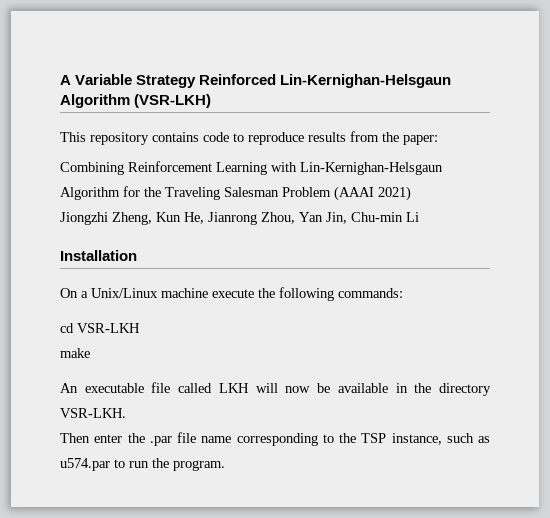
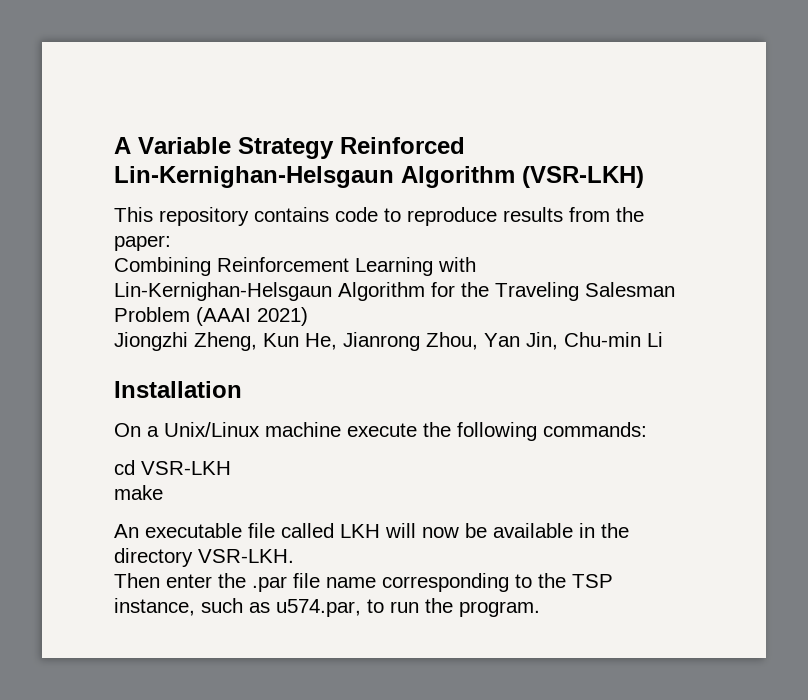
[60,458,110,471] u574.par -> [276,599,361,617] u574.par,

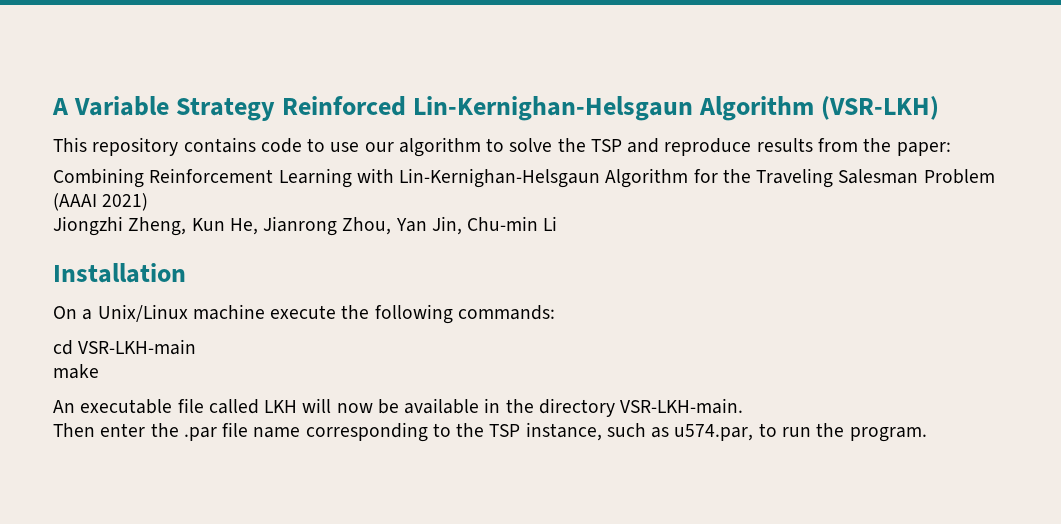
(401, 215) none -> [330,137,660,157] use our algorithm to solve the TSP and
[141,461,231,475] VSR-LKH -> [78,339,197,355] VSR-LKH-main
[198,549,294,563] VSR-LKH. -> [620,398,744,414] VSR-LKH-main.

